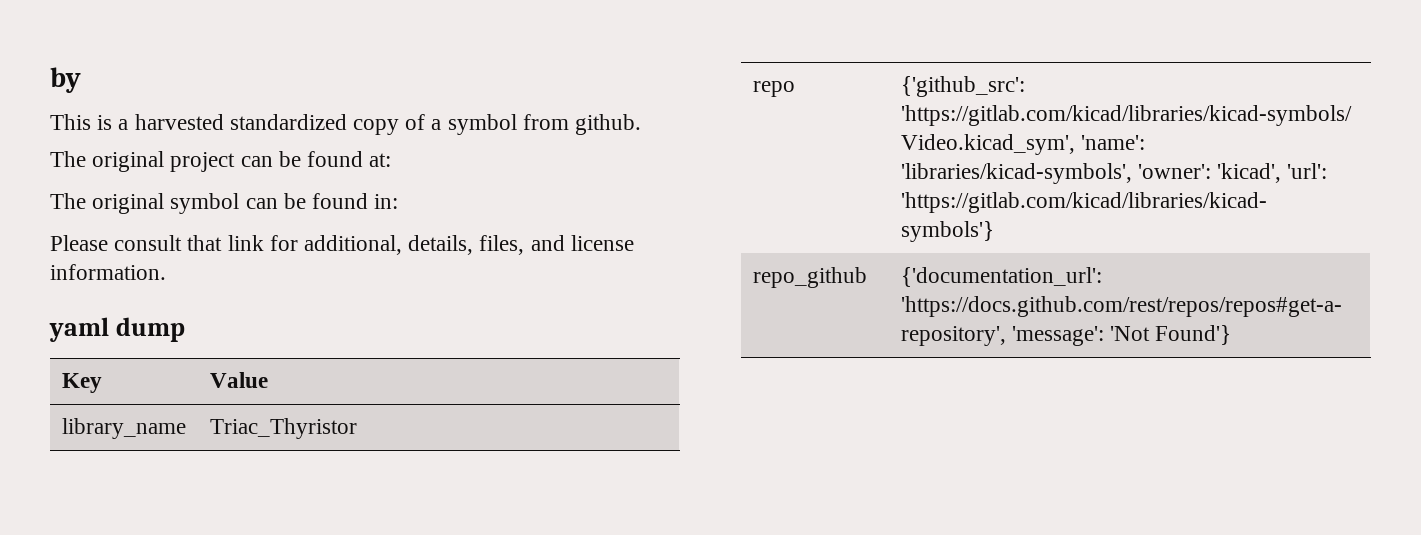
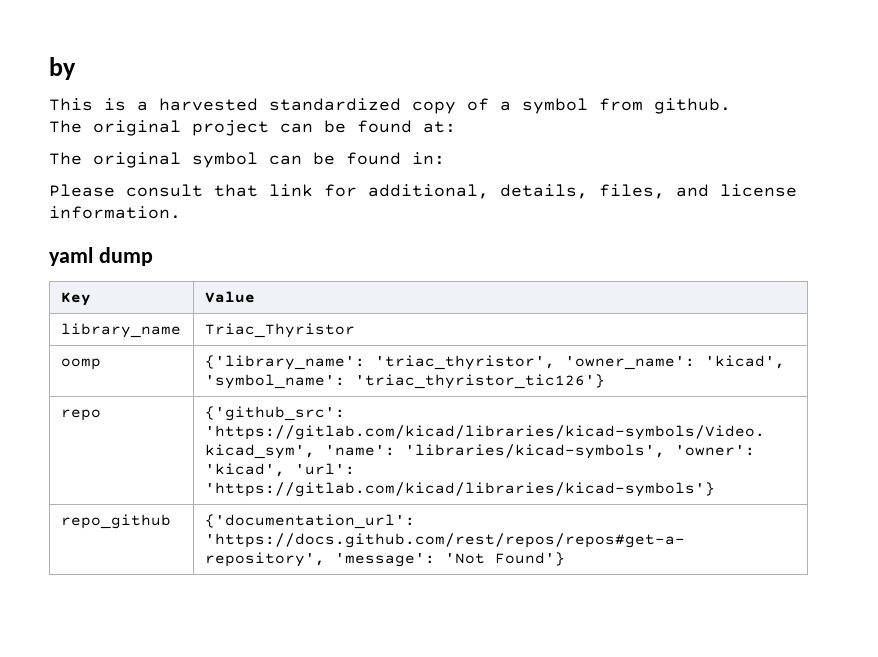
(357, 428) none -> [60,358,101,370] [204,355,785,370] [204,374,605,389] // oomp | {'library_name': 'triac_thyristor', 'owner_name': 'kicad', 'symbol_name': 'triac_thyristor_tic126'}

